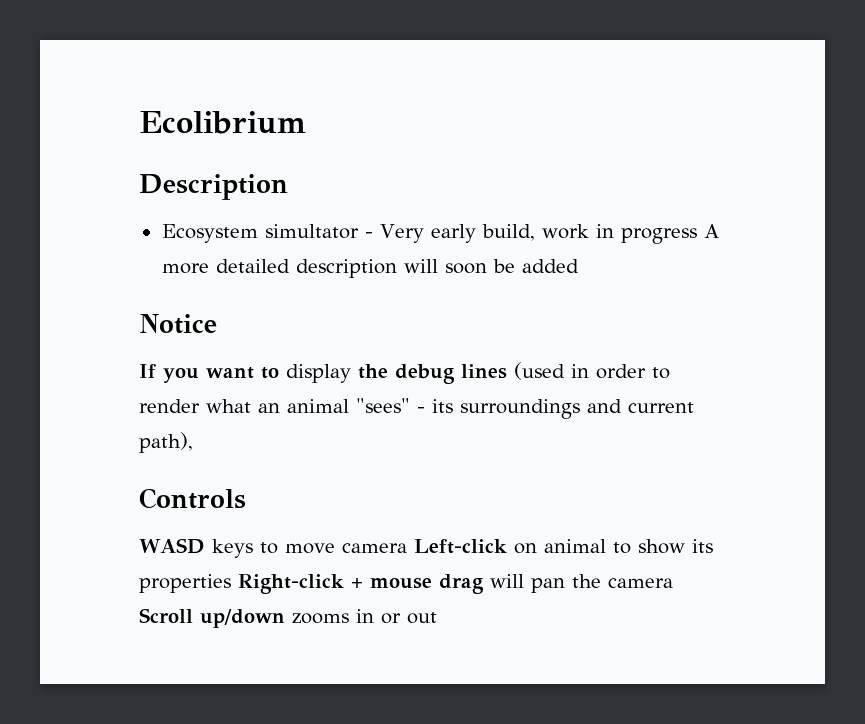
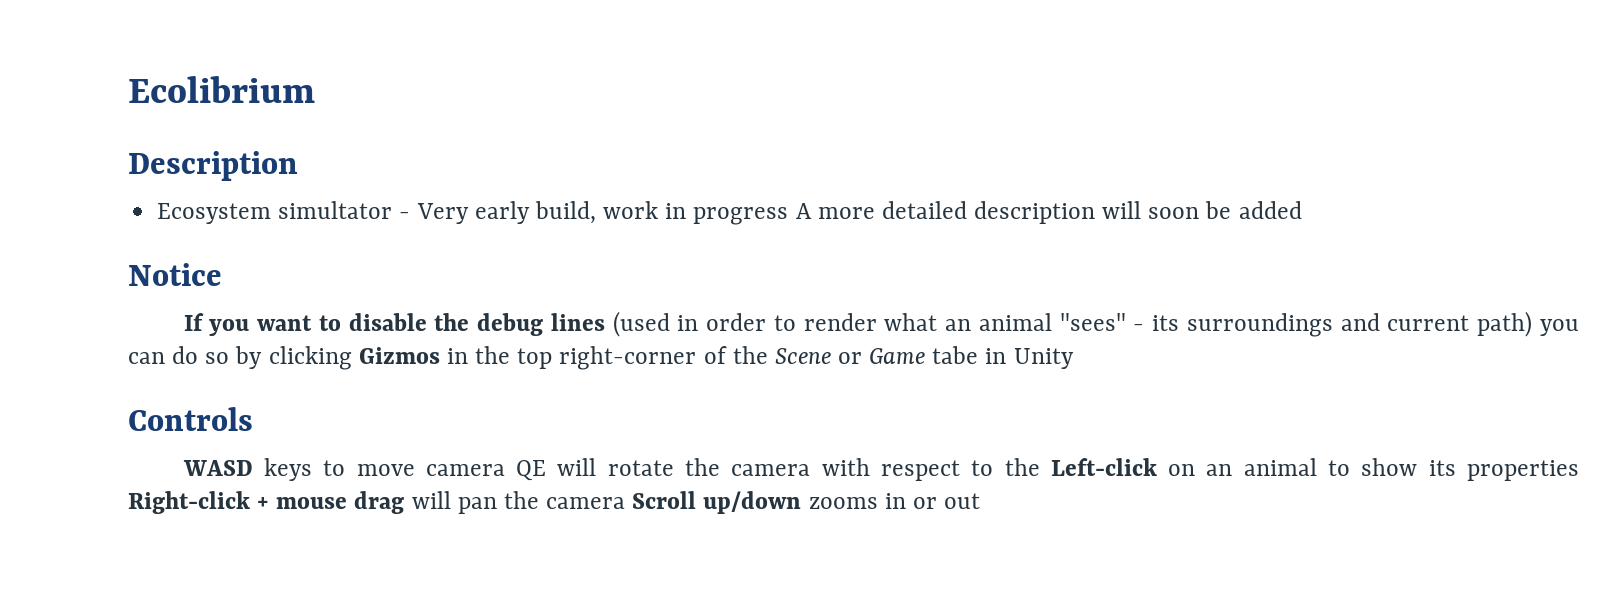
[286,364,351,383] display -> [348,313,427,331] disable
[139,432,193,453] path), -> [1477,311,1579,337] [128,346,1074,370] path) you can do so by clicking Gizmos in the top right-corner of the Scene or Game tabe in Unity
(407, 548) none -> [516,458,1040,481] QE will rotate the camera with respect to the
(537, 548) none -> [1206,464,1233,476] an

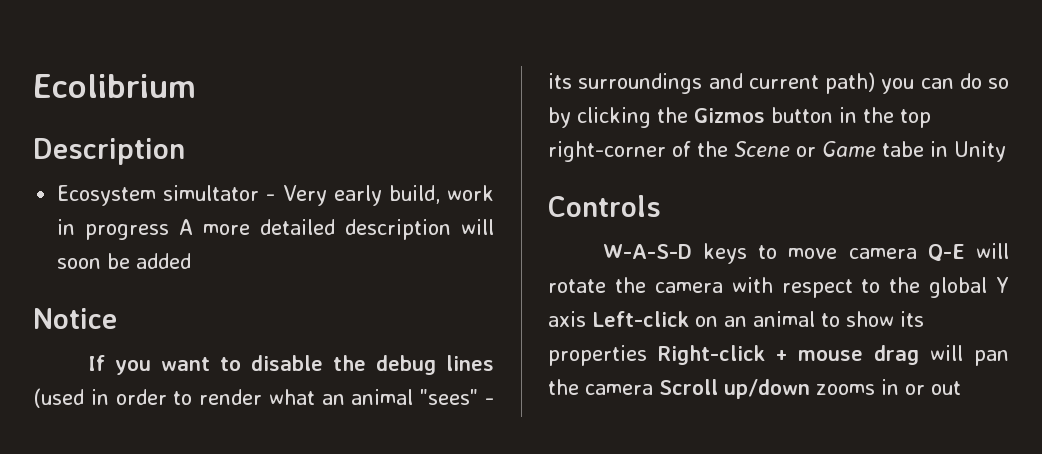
[358,347,440,364] Gizmos -> [657,107,833,123] the Gizmos button
[182,460,253,476] WASD -> [602,244,692,259] W-A-S-D
[516,460,547,481] QE -> [927,244,965,262] Q-E
(1040, 467) none -> [929,277,1009,298] [548,311,586,327] global Y axis

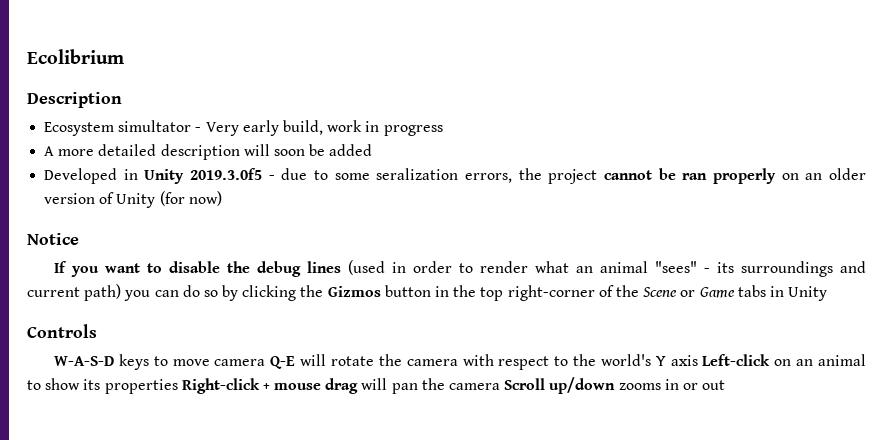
(170, 232) none -> (443, 130) //
(192, 261) none -> [44,168,866,184] [44,191,222,208] // Developed in Unity 2019.3.0f5 - due to some seralization errors, the project cannot be ran properly on an older version of Unity (for now)
[882,141,924,157] tabe -> [737,285,766,297] tabs
[929,277,988,298] global -> [600,354,651,366] world's

